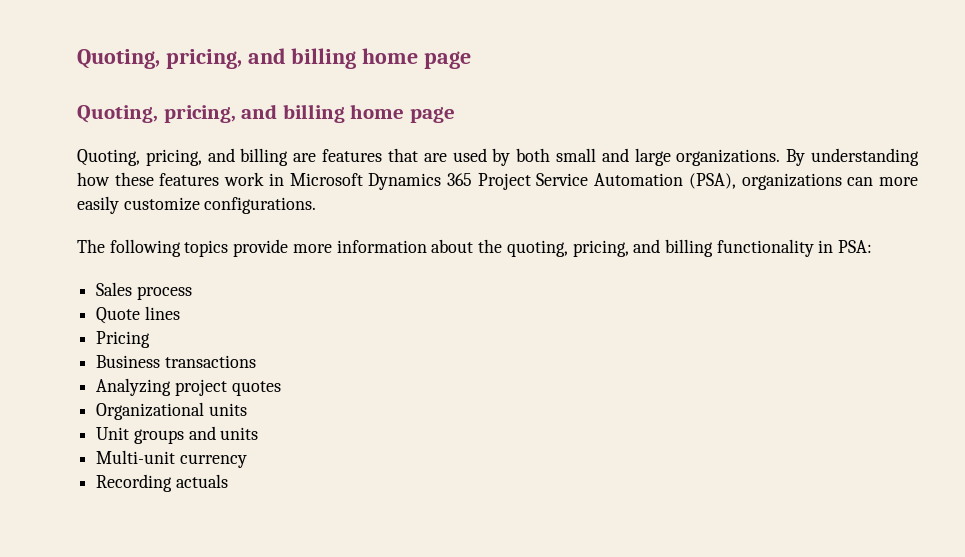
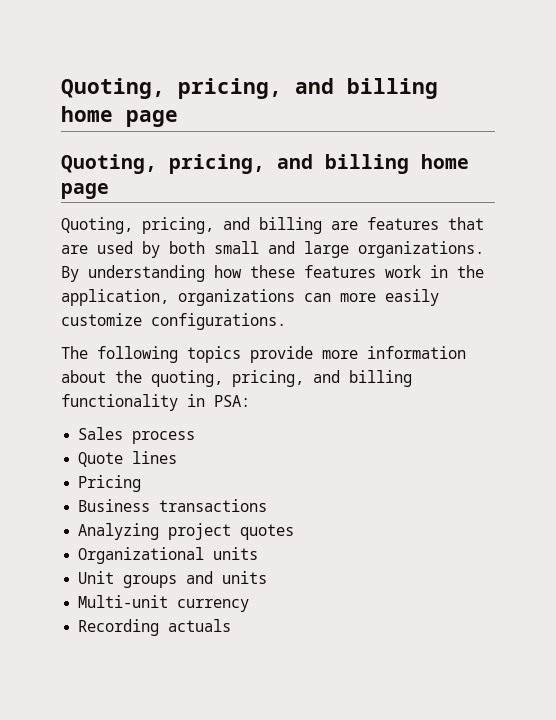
[289,173,736,190] Microsoft Dynamics 365 Project Service Automation (PSA), -> [457,265,484,278] [61,289,169,306] the application,

